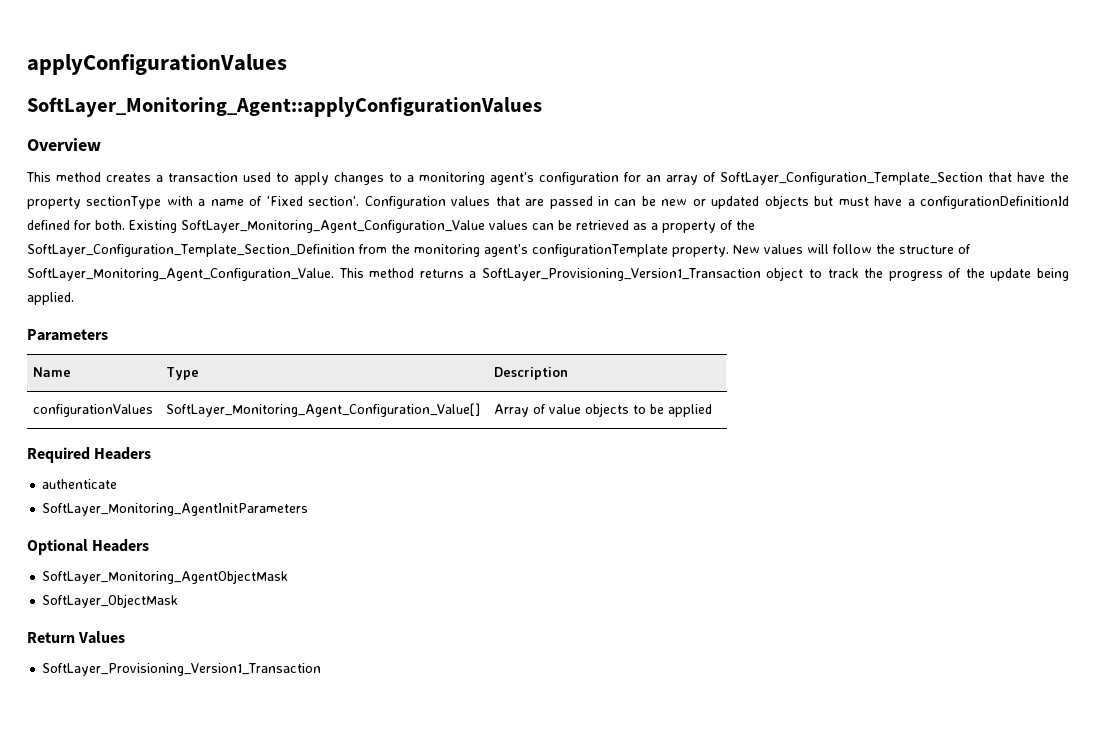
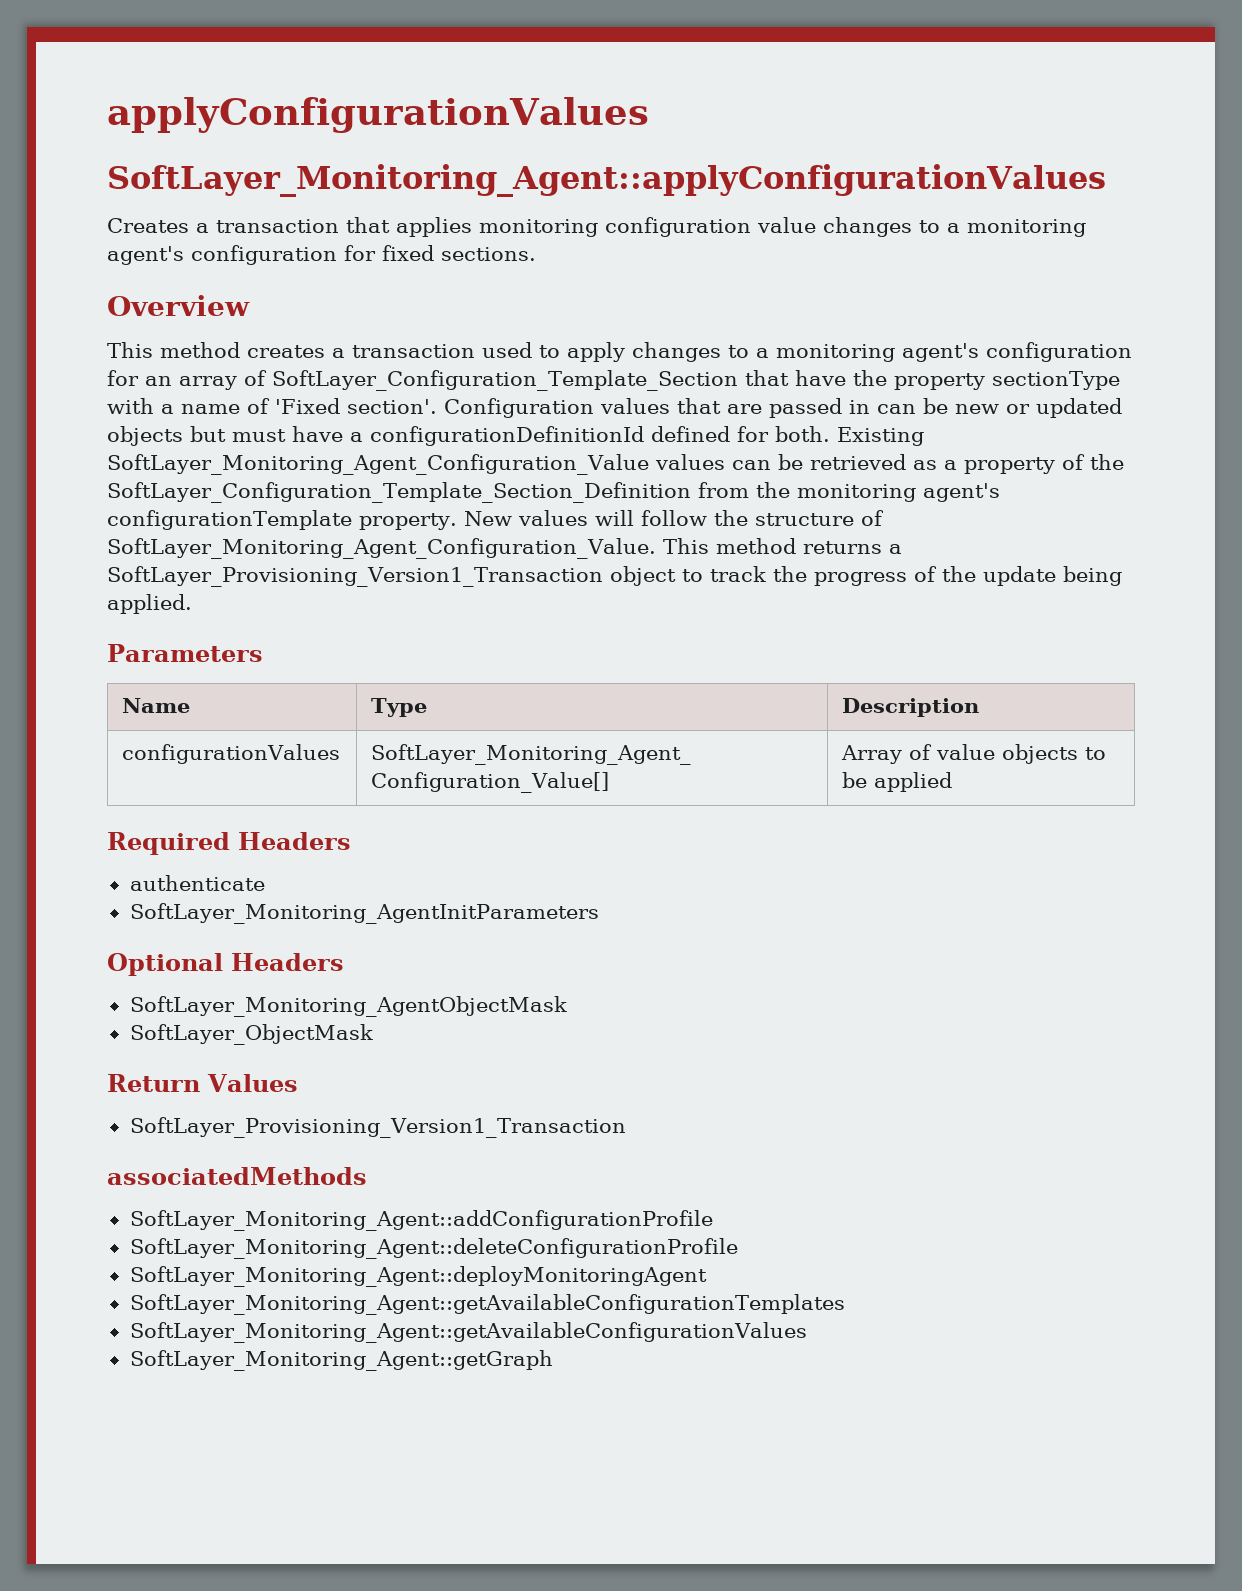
(542, 107) none -> [107,217,1086,237] [107,245,536,265] // Creates a transaction that applies monitoring configuration value changes to a monitoring agent's configuration for fixed sections.
(322, 669) none -> [107,1167,367,1185] [129,1210,713,1231] [129,1238,738,1259] [129,1266,707,1287] [129,1294,845,1315] [129,1322,807,1343] [129,1350,553,1371] // associatedMethods // SoftLayer_Monitoring_Agent::addConfigurationProfile // SoftLayer_Monitoring_Agent::deleteConfigurationProfile // SoftLayer_Monitoring_Agent::deployMonitoringAgent // SoftLayer_Monitoring_Agent::getAvailableConfigurationTemplates // SoftLayer_Monitoring_Agent::getAvailableConfigurationValues // SoftLayer_Monitoring_Agent::getGraph

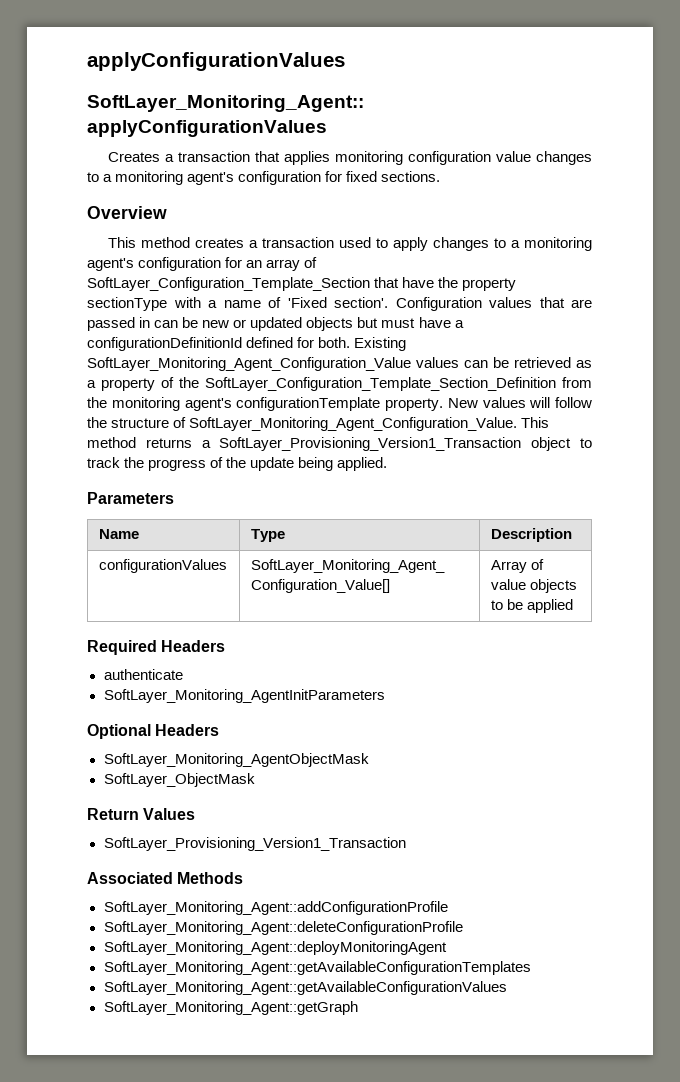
[107,1167,367,1185] associatedMethods -> [87,872,244,884] Associated Methods

